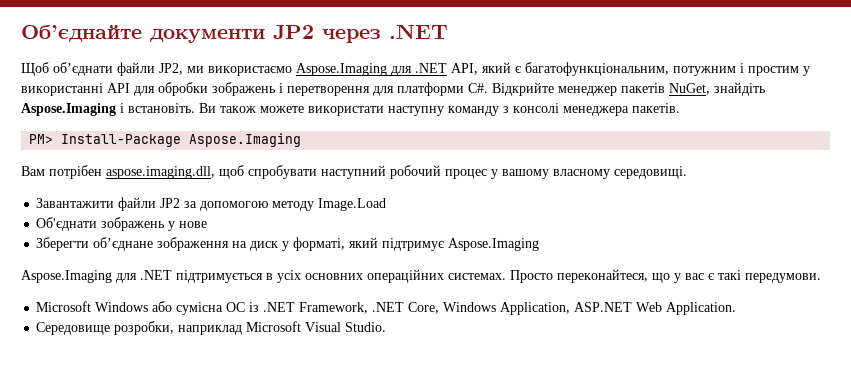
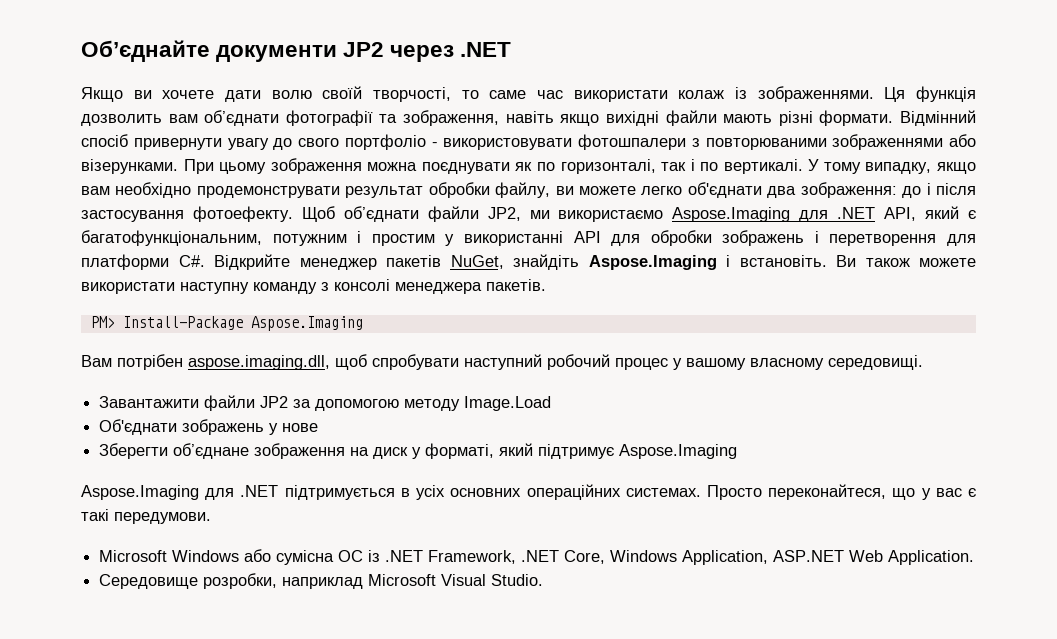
(448, 31) none -> [81,86,976,102] [81,110,977,126] [81,134,976,150] [81,158,976,174] [81,182,977,198] [81,206,293,222] Якщо ви хочете дати волю своїй творчості, то саме час використати колаж із зображеннями. Ця функція дозволить вам об’єднати фотографії та зображення, навіть якщо вихідні файли мають різні формати. Відмінний спосіб привернути увагу до свого портфоліо - використовувати фотошпалери з повторюваними зображеннями або візерунками. При цьому зображення можна поєднувати як по горизонталі, так і по вертикалі. У тому випадку, якщо вам необхідно продемонструвати результат обробки файлу, ви можете легко об'єднати два зображення: до і після застосування фотоефекту.

